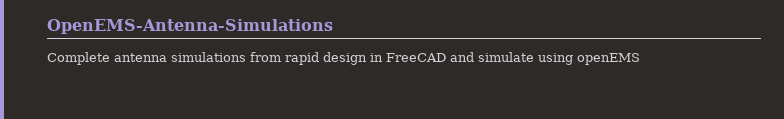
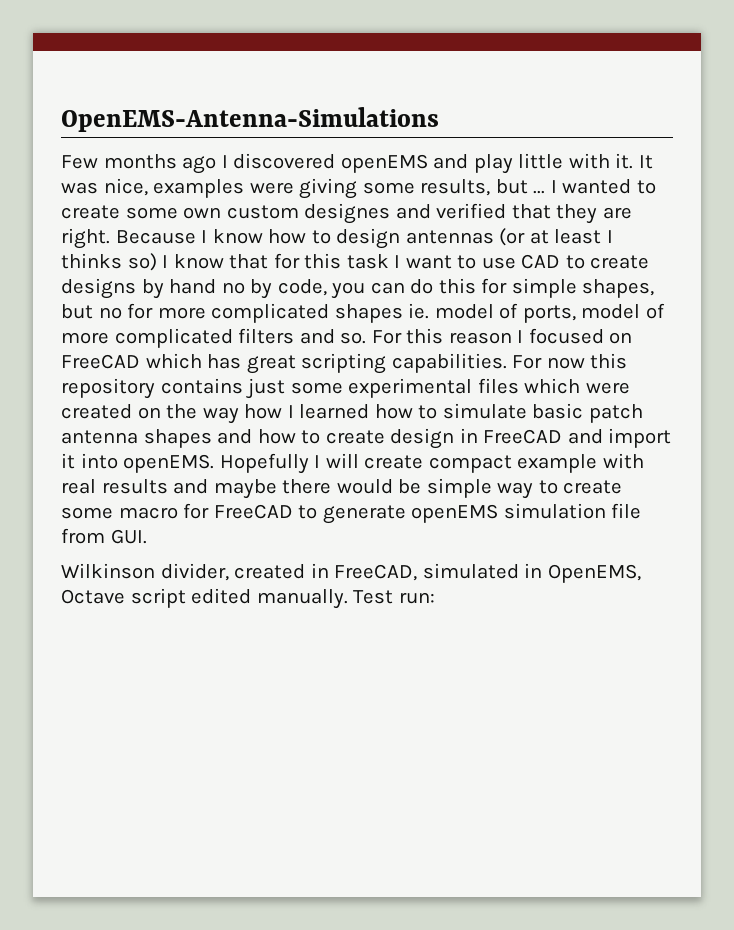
[47,52,640,65] Complete antenna simulations from rapid design in FreeCAD and simulate using openEMS -> [61,153,653,174] [61,178,656,199] [61,203,632,224] [61,228,613,249] [61,253,650,271] [61,278,655,299] [61,303,665,323] [61,328,633,348] [61,353,628,374] [61,378,630,399] [61,403,643,424] [61,428,672,449] [61,453,644,474] [61,478,623,499] [61,503,642,524] [61,528,147,544] [61,563,641,583] [61,588,435,609] Few months ago I discovered openEMS and play little with it. It was nice, examples were giving some results, but ... I wanted to create some own custom designes and verified that they are right. Because I know how to design antennas (or at least I thinks so) I know that for this task I want to use CAD to create designs by hand no by code, you can do this for simple shapes, but no for more complicated shapes ie. model of ports, model of more complicated filters and so. For this reason I focused on FreeCAD which has great scripting capabilities. For now this repository contains just some experimental files which were created on the way how I learned how to simulate basic patch antenna shapes and how to create design in FreeCAD and import it into openEMS. Hopefully I will create compact example with real results and maybe there would be simple way to create some macro for FreeCAD to generate openEMS simulation file from GUI. // Wilkinson divider, created in FreeCAD, simulated in OpenEMS, Octave script edited manually. Test run:

